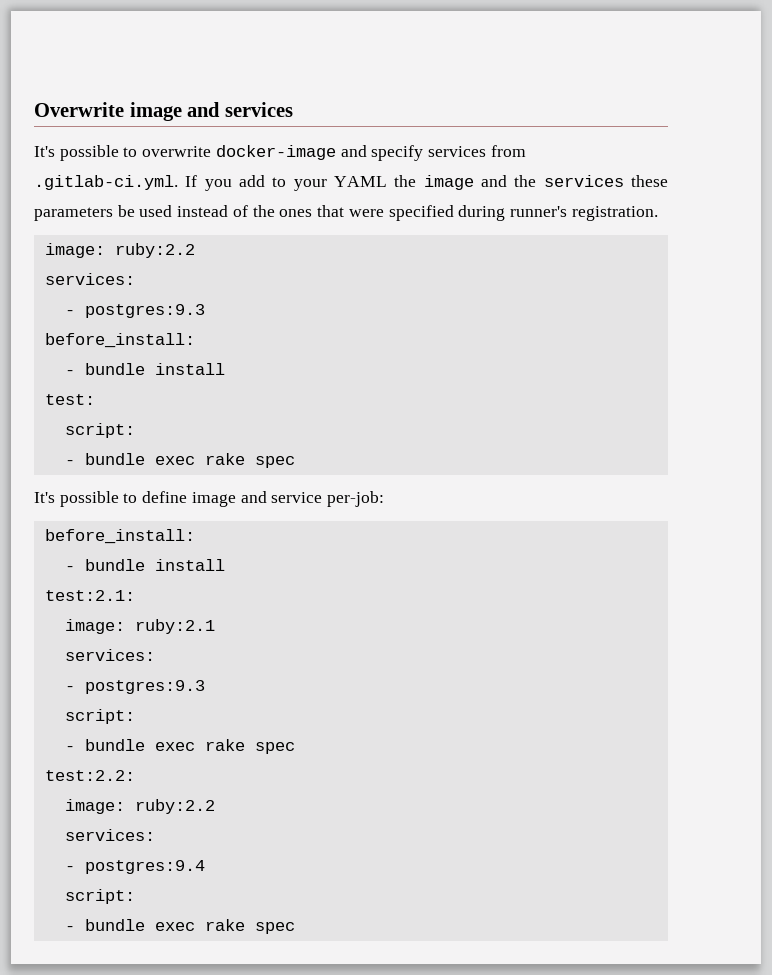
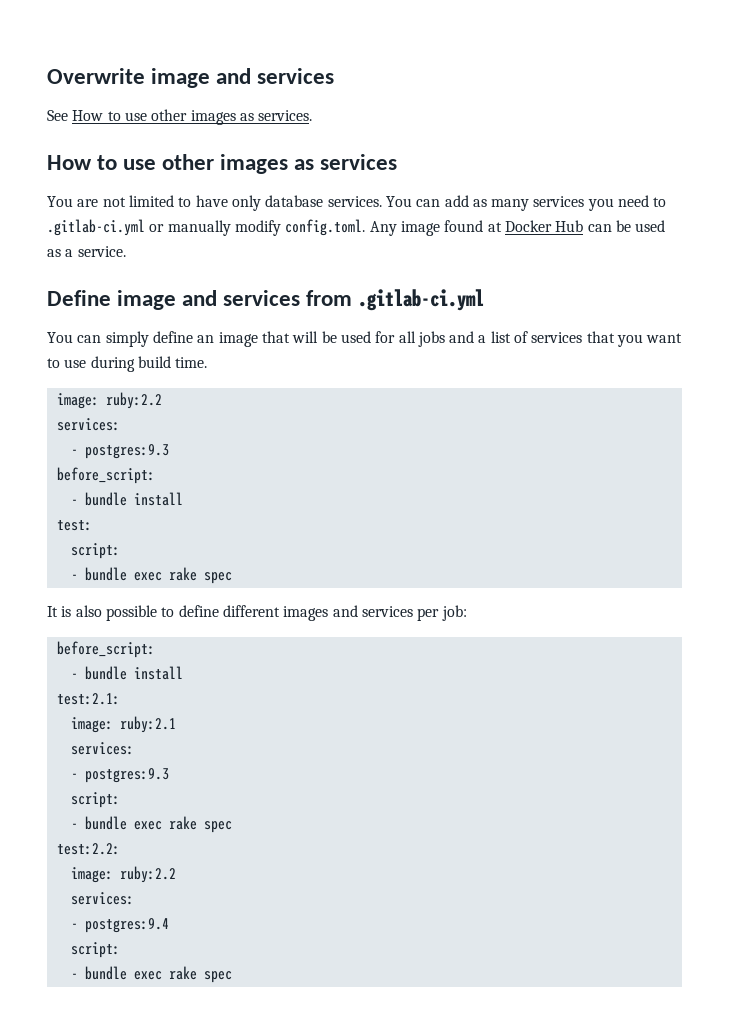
[34,145,526,161] [34,175,668,191] [34,205,658,221] It's possible to overwrite docker-image and specify services from .gitlab-ci.yml. If you add to your YAML the image and the services these parameters be used instead of the ones that were specified during runner's registration. -> [47,109,313,125] [47,154,398,174] [47,195,667,211] [47,219,666,236] [47,246,126,257] [47,289,485,311] [47,331,683,347] [47,356,208,372] See How to use other images as services. // How to use other images as services // You are not limited to have only database services. You can add as many services you need to .gitlab-ci.yml or manually modify config.toml. Any image found at Docker Hub can be used as a service. // Define image and services from .gitlab-ci.yml // You can simply define an image that will be used for all jobs and a list of services that you want to use during build time.
[44,333,195,348] before_install: -> [56,467,155,484] before_script:
[34,491,385,507] [44,529,195,544] It's possible to define image and service per-job: // before_install: -> [47,605,467,621] [56,641,155,658] It is also possible to define different images and services per job: // before_script:

